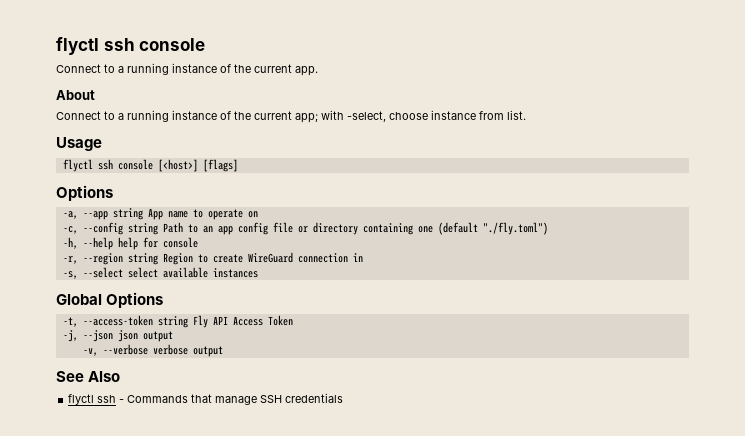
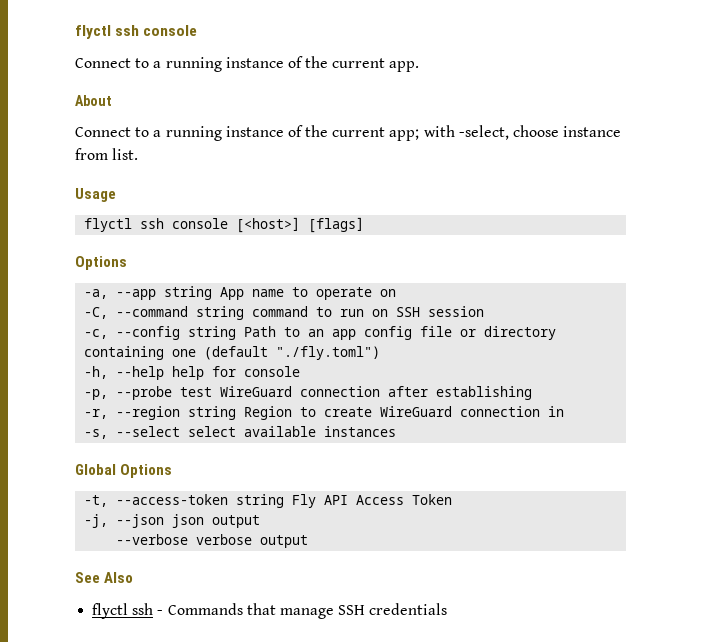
(258, 214) none -> [84,306,485,320] // -C, --command string command to run on SSH session
(198, 242) none -> [84,386,533,400] // -p, --probe test WireGuard connection after establishing
[82,348,98,356] -v, -> (261, 521) none

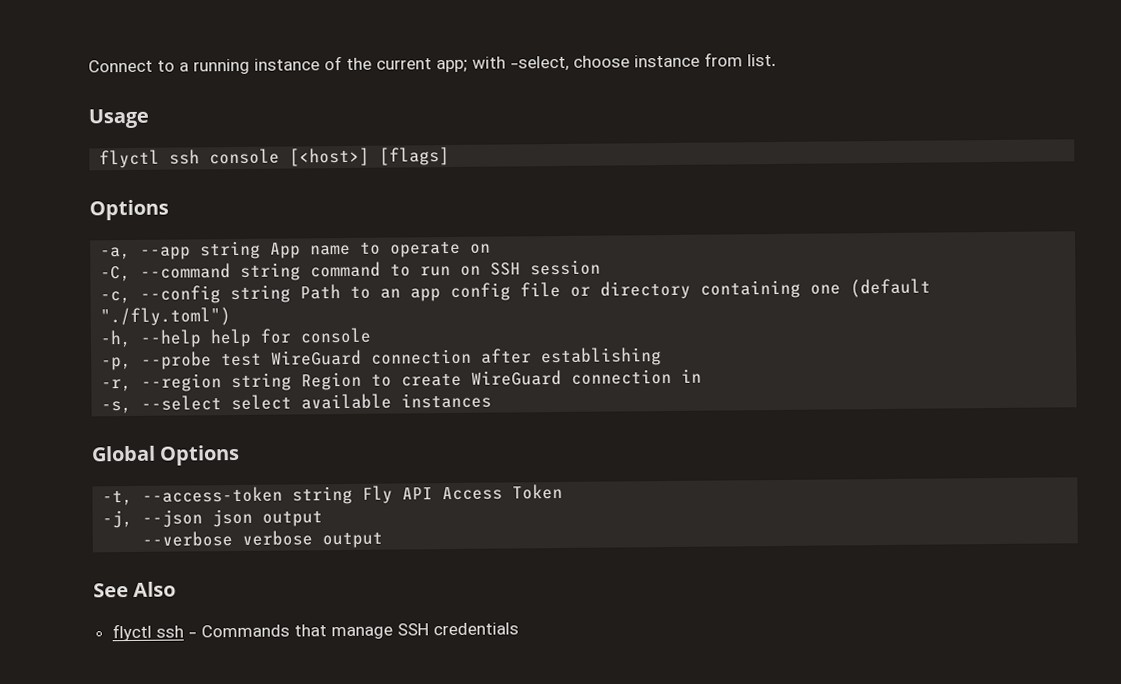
[75,25,198,39] [75,56,420,72] [75,95,112,106] flyctl ssh console // Connect to a running instance of the current app. // About // -> (88, 66) none

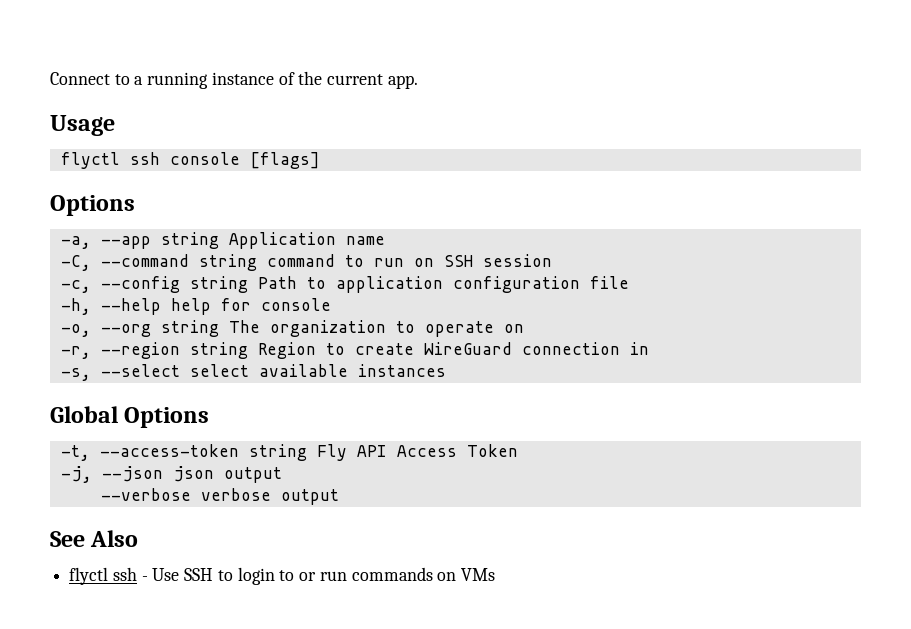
[436,52,776,73] app; with -select, choose instance from list. -> [387,75,418,89] app.
[289,147,371,167] [<host>] -> (240, 158) none
[270,242,302,259] App -> [228,232,336,249] Application
[360,240,492,258] to operate on -> (385, 240) none
[380,278,932,302] [100,307,232,327] an app config file or directory containing one (default "./fly.toml") -> [335,276,629,293] application configuration file
[101,347,663,371] -p, --probe test WireGuard connection after establishing -> [60,320,524,337] -o, --org string The organization to operate on
[200,622,519,640] Commands that manage SSH credentials -> [152,567,495,585] Use SSH to login to or run commands on VMs

